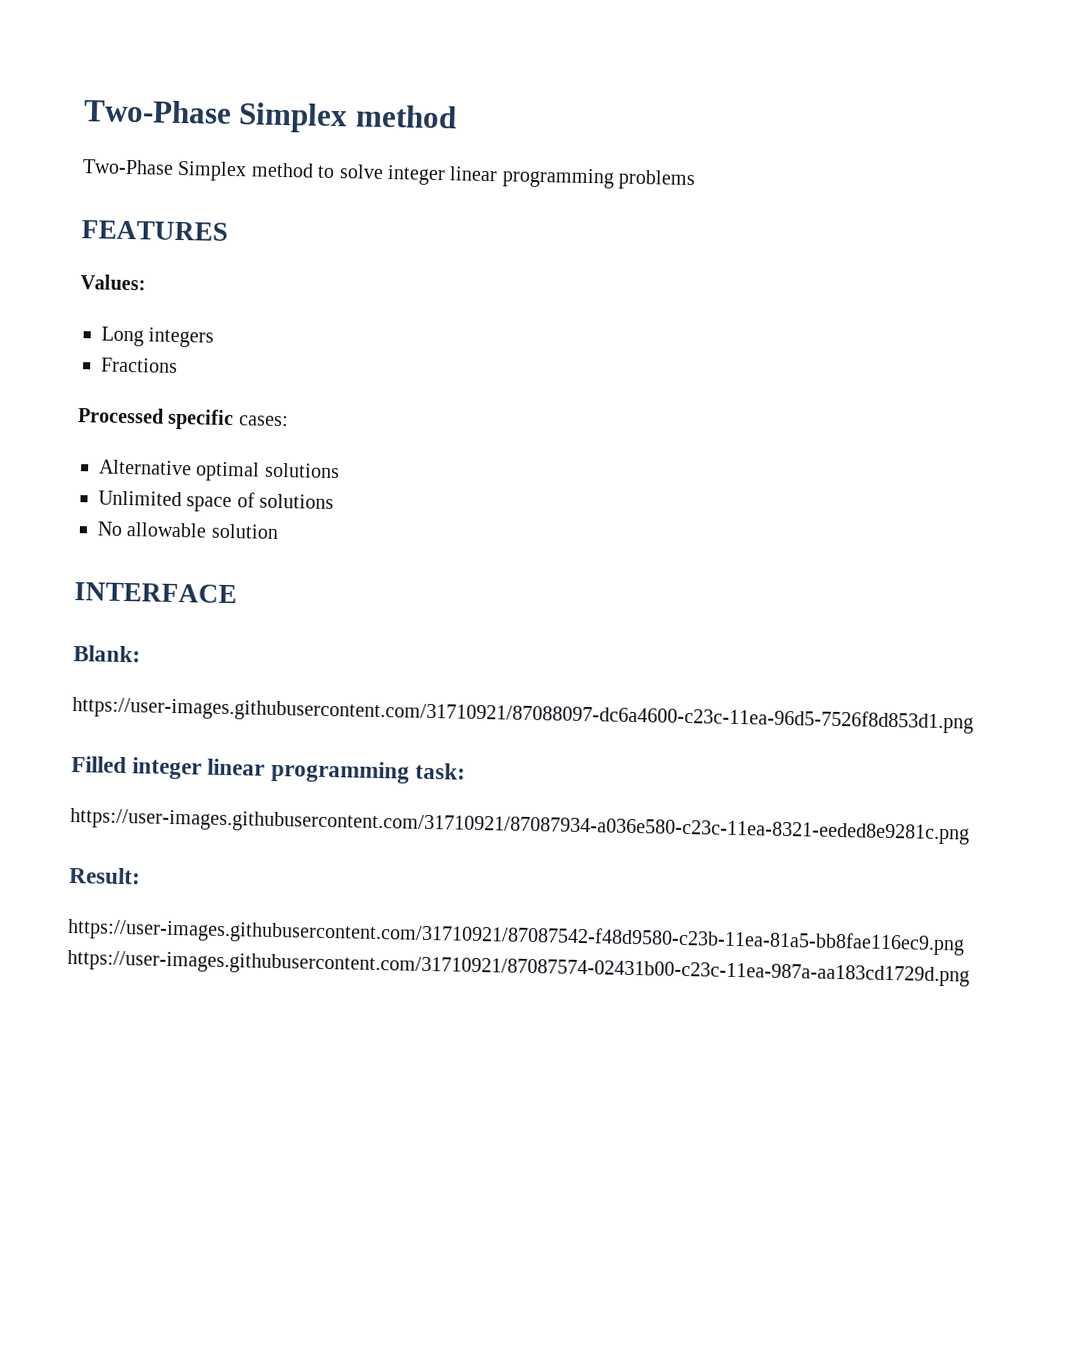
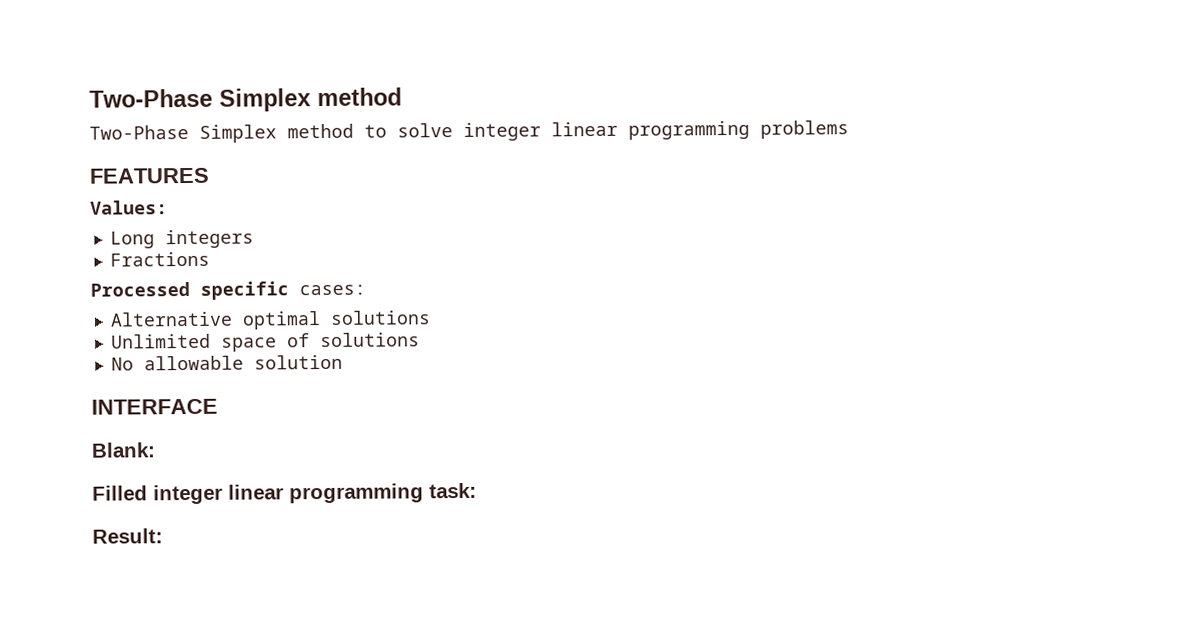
[72,696,974,734] // https://user-images.githubusercontent.com/31710921/87088097-dc6a4600-c23c-11ea-96d5-7526f8d853d1.png -> (156, 450) none
[70,807,970,845] // https://user-images.githubusercontent.com/31710921/87087934-a036e580-c23c-11ea-8321-eeded8e9281c.png -> (477, 490) none
[67,917,965,956] [67,949,970,987] // https://user-images.githubusercontent.com/31710921/87087542-f48d9580-c23b-11ea-81a5-bb8fae116ec9.png https://user-images.githubusercontent.com/31710921/87087574-02431b00-c23c-11ea-987a-aa183cd1729d.png -> (163, 536) none

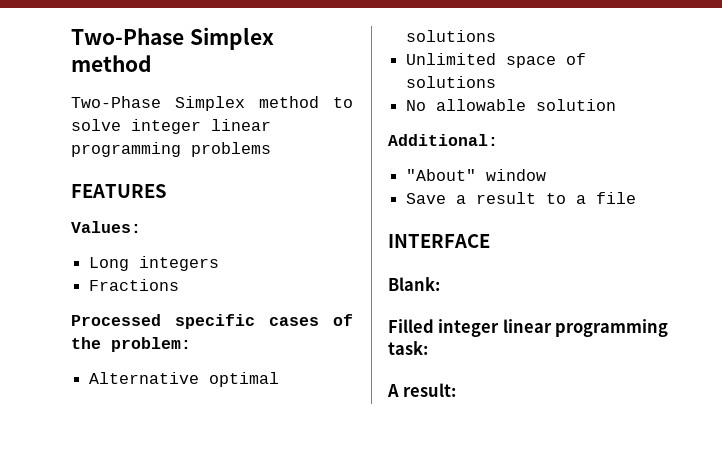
[299,284,366,296] cases: -> [269,314,353,326] [71,337,191,352] cases of the problem:
(343, 362) none -> [388,134,498,146] [406,169,547,181] [406,192,637,204] // Additional: // "About" window // Save a result to a file
[92,528,163,544] Result: -> [387,383,457,397] A result:

